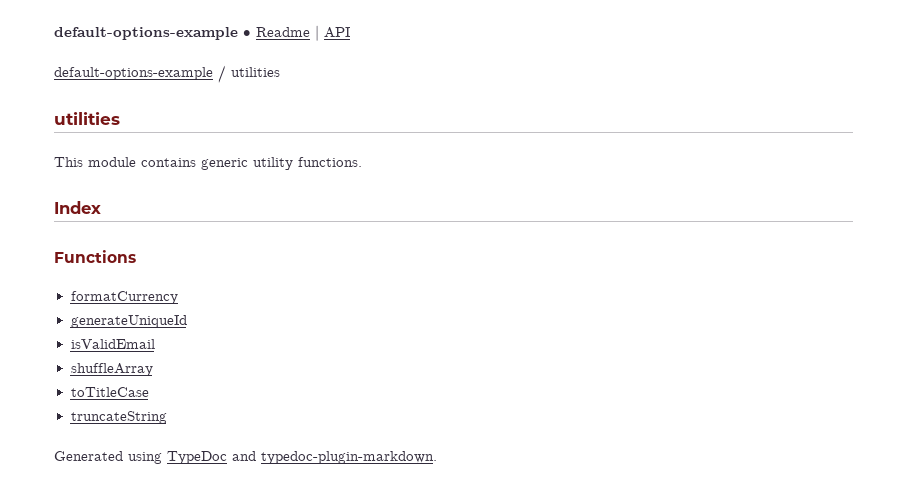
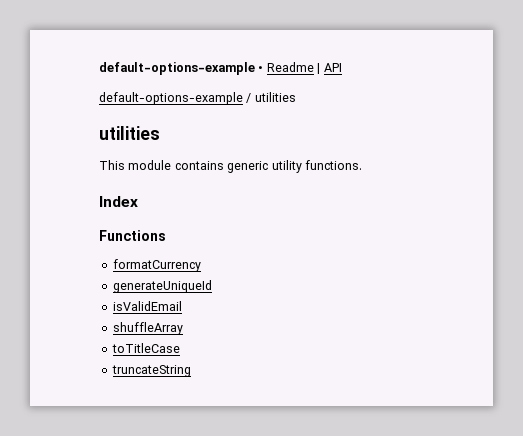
[54,451,437,464] // Generated using TypeDoc and typedoc-plugin-markdown. -> (191, 371) none

